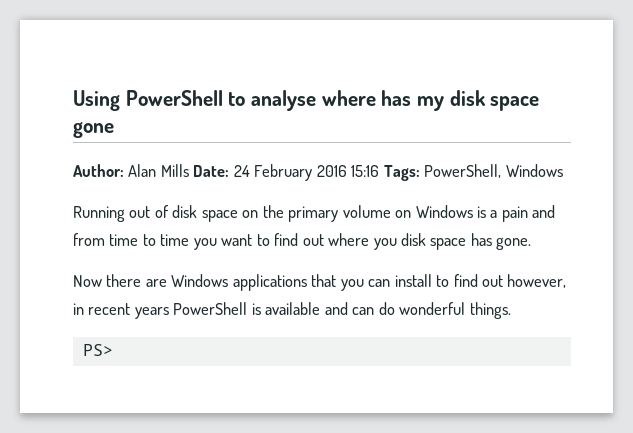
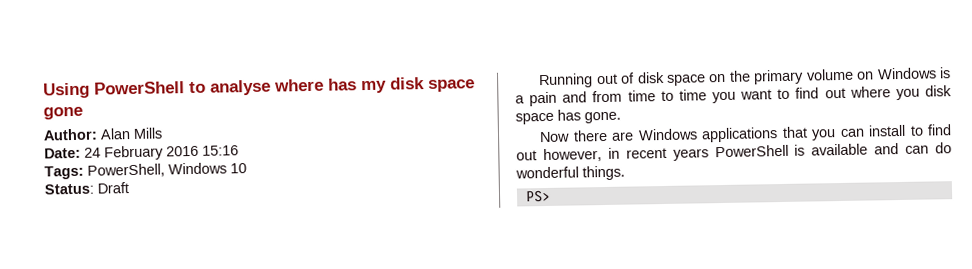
(189, 170) none -> (163, 133) //
(380, 171) none -> (239, 150) //
(563, 170) none -> [230,163,247,174] [44,182,129,195] 10 // Status: Draft

